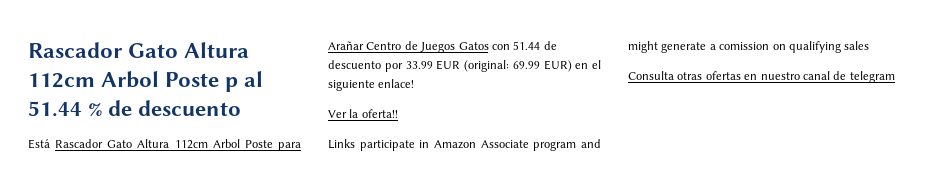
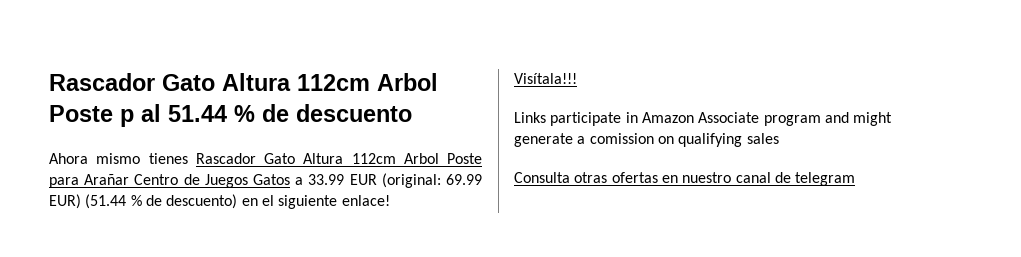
[28,139,50,149] Está -> [49,153,188,164] Ahora mismo tienes
[491,41,557,50] [328,60,403,72] con 51.44 de descuento por -> [295,177,304,185] a
(572, 66) none -> [85,194,238,209] (51.44 % de descuento)
[328,109,398,118] Ver la oferta!! -> [514,73,577,84] Visítala!!!

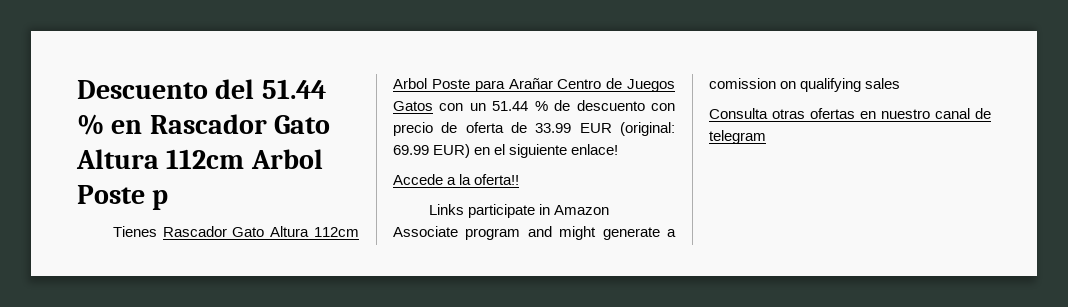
(49, 82) none -> [77,79,326,99] [77,114,143,135] Descuento del 51.44 % en
[141,104,412,122] [49,153,188,164] al 51.44 % de descuento // Ahora mismo tienes -> [112,226,157,237] // Tienes
[295,177,304,185] a -> [439,100,675,111] [393,122,527,136] con un 51.44 % de descuento con precio de oferta de
[85,194,238,209] (51.44 % de descuento) -> (471, 151) none
[514,73,577,84] Visítala!!! -> [393,174,520,185] Accede a la oferta!!

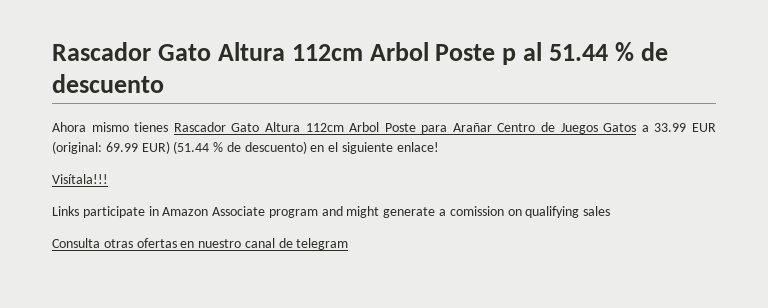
[77,79,326,99] [77,114,143,135] Descuento del 51.44 % en -> (52, 51) none
[112,226,157,237] // Tienes -> [523,42,668,61] [52,74,164,93] [52,122,169,132] al 51.44 % de descuento // Ahora mismo tienes
[439,100,675,111] [393,122,527,136] con un 51.44 % de descuento con precio de oferta de -> [641,125,649,132] a
(471, 151) none -> [173,141,307,154] (51.44 % de descuento)
[393,174,520,185] Accede a la oferta!! -> [52,174,108,184] Visítala!!!

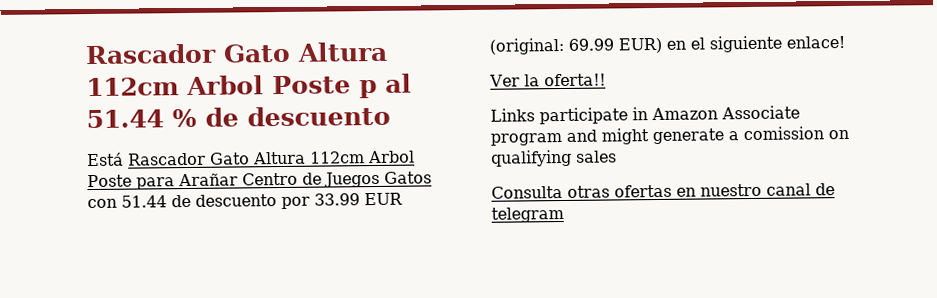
[52,122,169,132] Ahora mismo tienes -> [87,152,124,167] Está
[641,125,649,132] a -> [87,194,310,209] con 51.44 de descuento por
[173,141,307,154] (51.44 % de descuento) -> (662, 45) none
[52,174,108,184] Visítala!!! -> [489,73,606,87] Ver la oferta!!

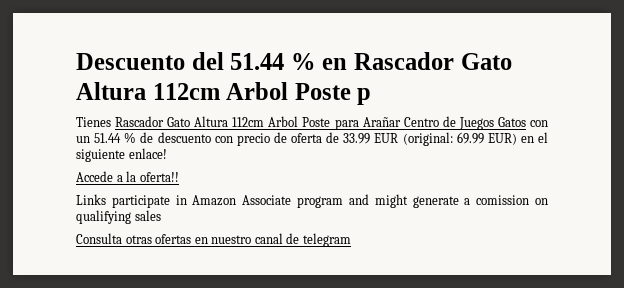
(85, 54) none -> [76,52,348,70] Descuento del 51.44 % en
[384,73,412,93] [86,105,391,129] [87,152,124,167] al 51.44 % de descuento // Está -> [76,117,111,127] // Tienes
[121,194,310,209] 51.44 de descuento por -> [76,132,340,146] un 51.44 % de descuento con precio de oferta de
[489,74,520,87] Ver -> [76,171,123,182] Accede a

